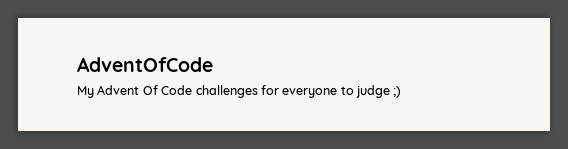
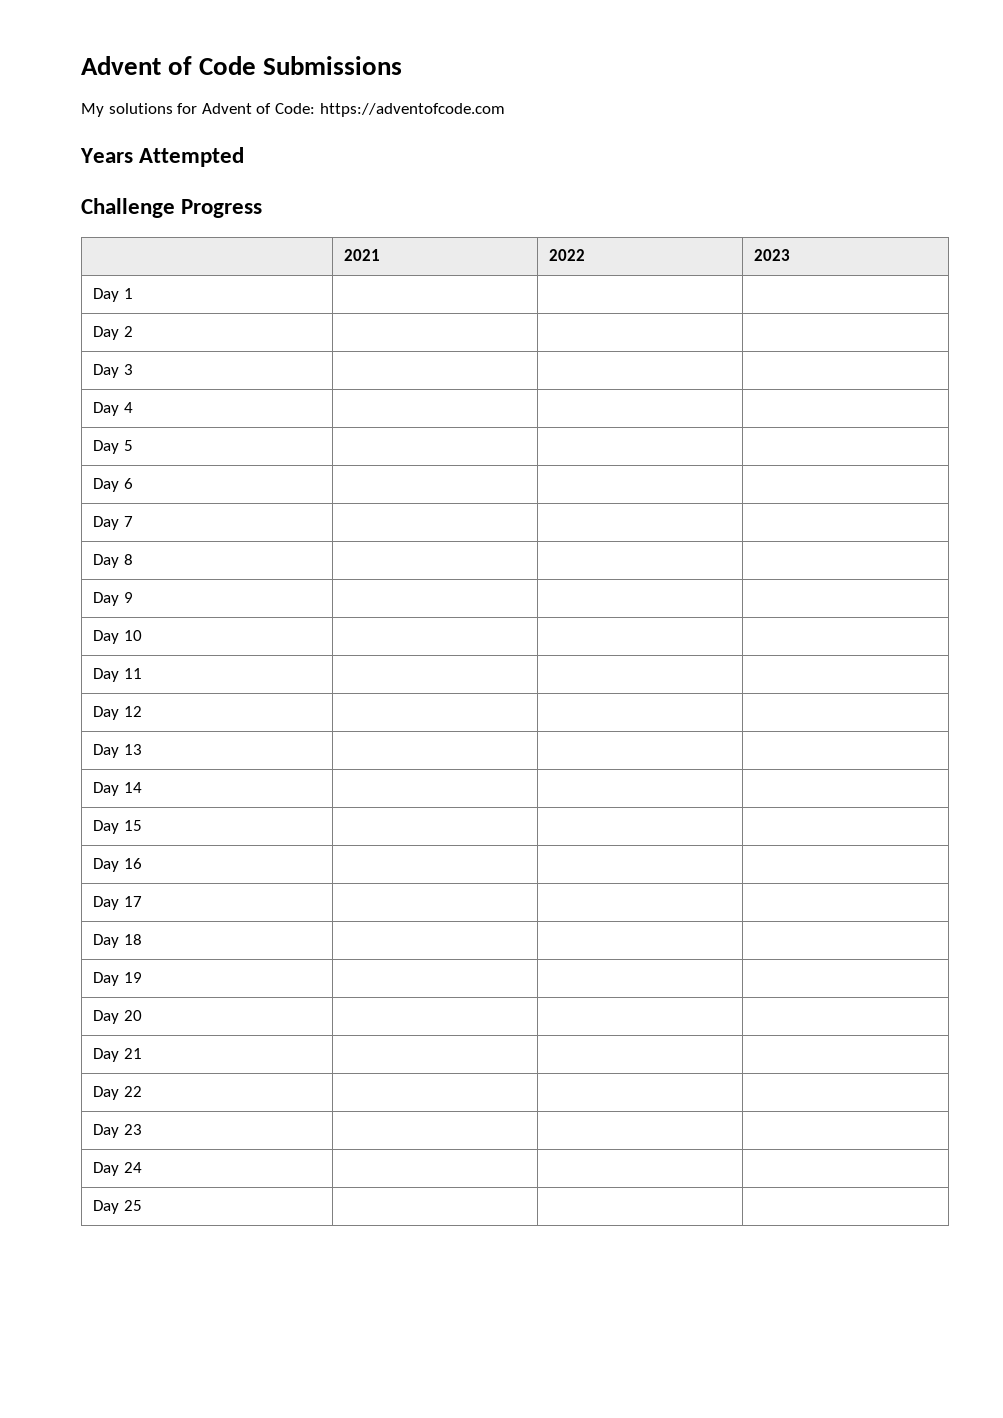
[77,57,213,72] [77,85,402,98] AdventOfCode // My Advent Of Code challenges for everyone to judge ;) -> [81,56,403,75] [81,103,505,117] [80,147,245,167] [81,198,263,218] [343,249,380,261] [548,249,585,261] [753,249,790,261] [92,288,133,302] [92,326,133,340] [92,364,133,378] [92,402,133,416] [92,440,133,454] [92,478,133,492] [92,516,133,530] [92,554,133,568] [92,592,133,606] [92,630,142,644] [92,668,142,682] [92,706,142,720] [92,744,142,758] [92,782,142,796] [92,820,142,834] [92,858,142,872] [92,896,142,910] [92,934,142,948] [92,972,142,986] [92,1010,142,1024] [92,1048,142,1062] [92,1086,142,1100] [92,1124,142,1138] [92,1162,142,1176] [92,1200,142,1214] Advent of Code Submissions // My solutions for Advent of Code: https://adventofcode.com // Years Attempted // Challenge Progress // | 2021 | 2022 | 2023 // Day 1 | | | // Day 2 | | | // Day 3 | | | // Day 4 | | | // Day 5 | | | // Day 6 | | | // Day 7 | | | // Day 8 | | | // Day 9 | | | // Day 10 | | | // Day 11 | | | // Day 12 | | | // Day 13 | | | // Day 14 | | | // Day 15 | | | // Day 16 | | | // Day 17 | | | // Day 18 | | | // Day 19 | | | // Day 20 | | | // Day 21 | | | // Day 22 | | | // Day 23 | | | // Day 24 | | | // Day 25 | | |

